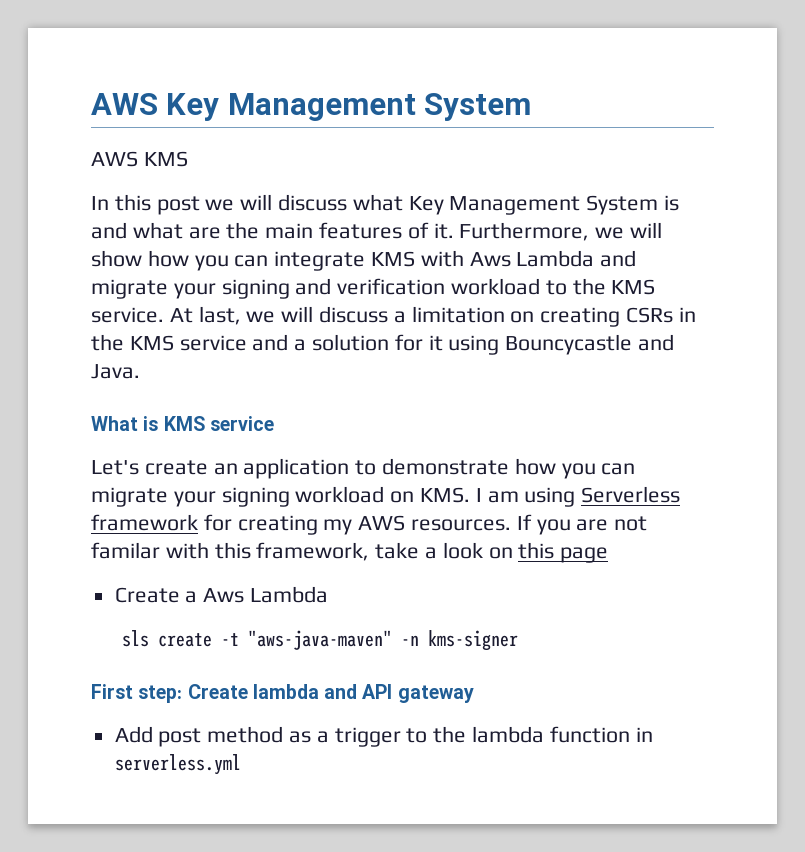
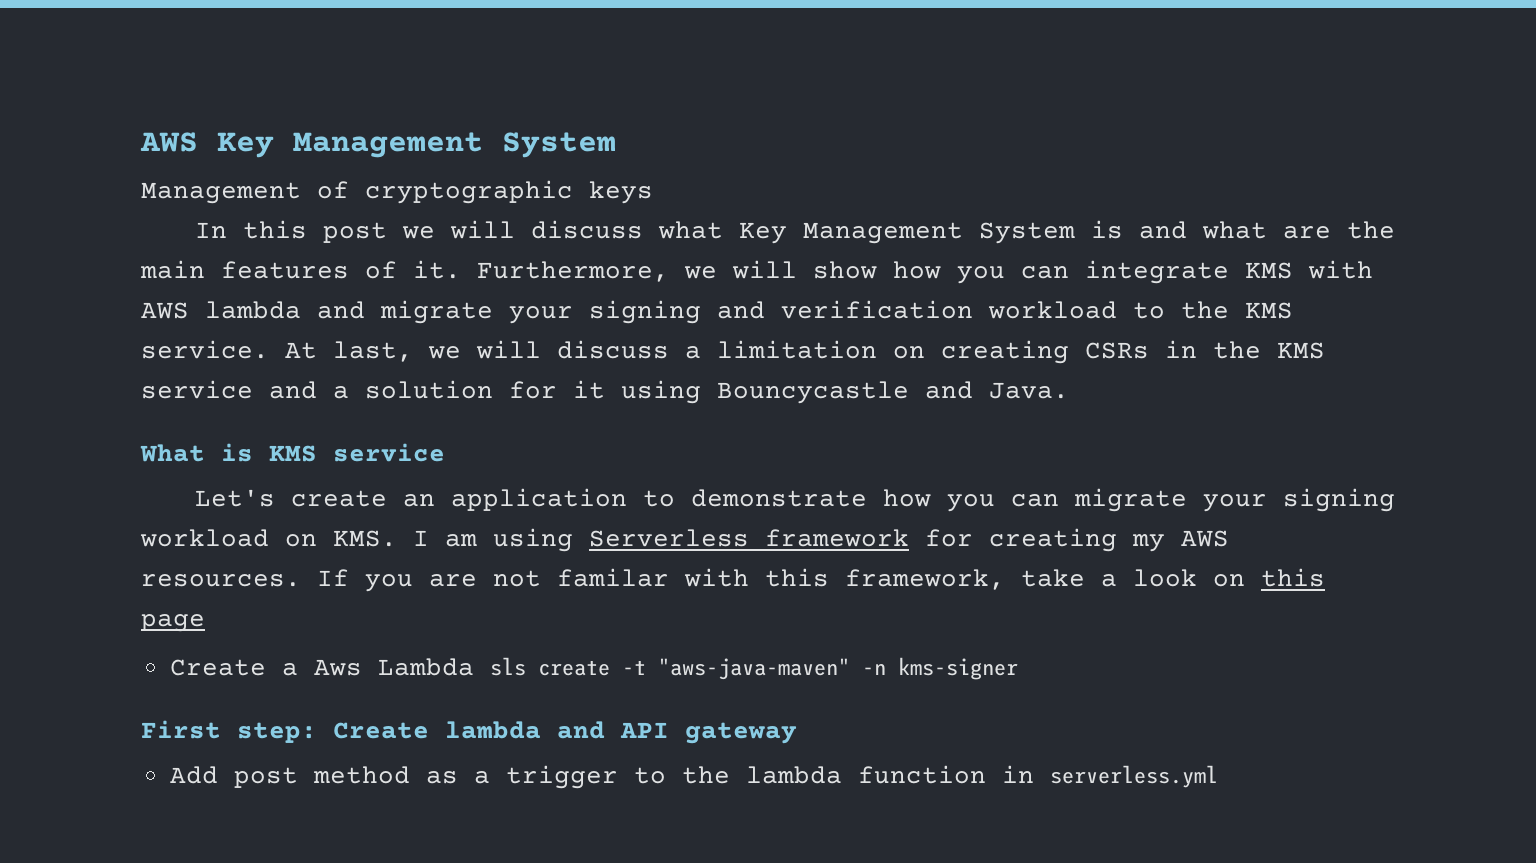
[91,151,188,167] AWS KMS -> [141,180,653,204] Management of cryptographic keys
[469,250,595,267] Aws Lambda -> [141,301,301,319] AWS lambda
(329, 594) // -> (474, 667) none

